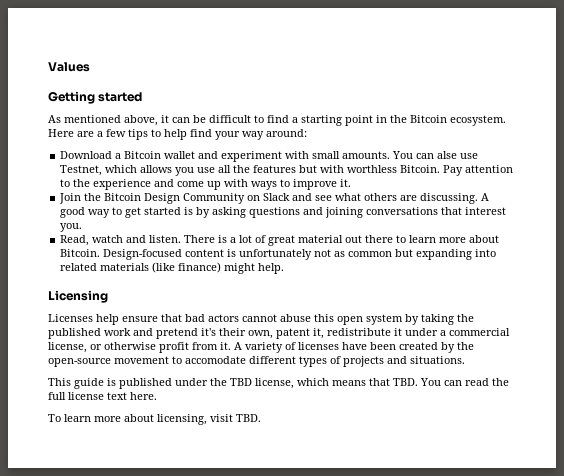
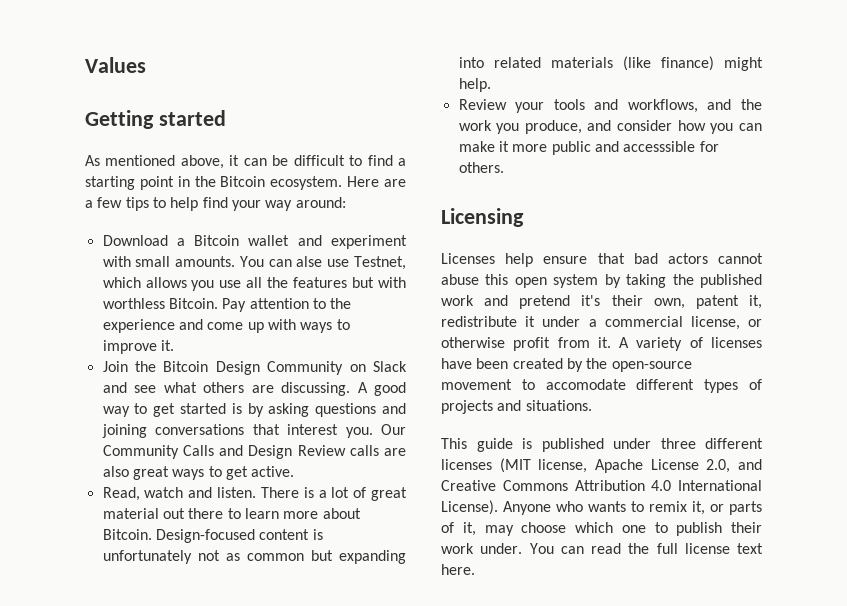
(83, 227) none -> [381,424,406,435] [102,445,406,459] [102,466,295,480] Our Community Calls and Design Review calls are also great ways to get active.
(285, 268) none -> [458,99,762,113] [458,120,762,134] [458,141,719,155] [458,162,504,173] // Review your tools and workflows, and the work you produce, and consider how you can make it more public and accesssible for others.
[210,378,418,389] the TBD license, which means that TBD. -> [660,438,763,449] [441,458,762,473] [441,480,762,491] [441,500,762,515] [441,522,762,536] [441,543,523,554] three different licenses (MIT license, Apache License 2.0, and Creative Commons Attribution 4.0 International License). Anyone who wants to remix it, or parts of it, may choose which one to publish their work under.
[48,414,261,425] // To learn more about licensing, visit TBD. -> (475, 569) none

